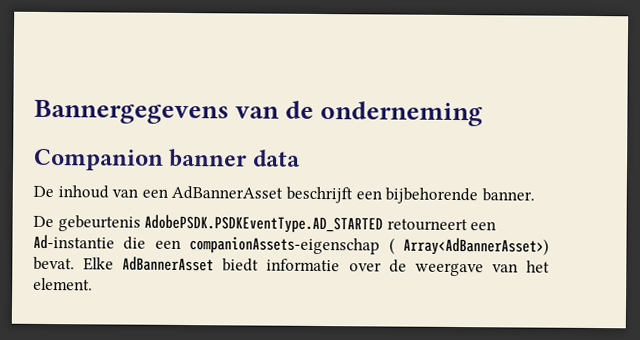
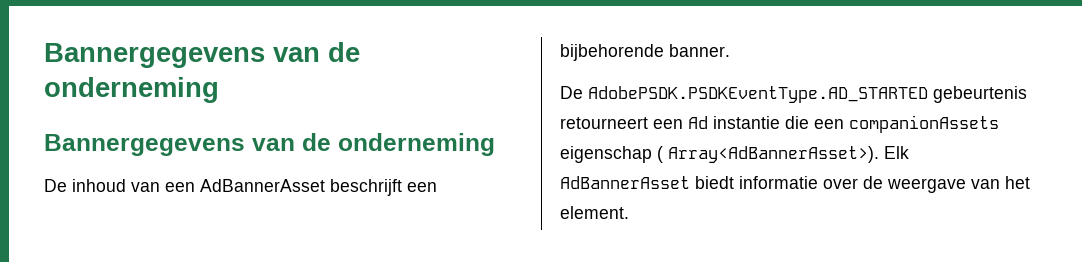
[34,99,484,127] [33,148,301,171] Bannergegevens van de onderneming // Companion banner data -> [44,42,360,68] [44,77,219,103] [44,133,495,156] Bannergegevens van de onderneming // Bannergegevens van de onderneming
[57,214,497,234] [33,234,549,256] [33,256,115,271] gebeurtenis AdobePSDK.PSDKEventType.AD_STARTED retourneert een Ad-instantie die een companionAssets-eigenschap ( Array<AdBannerAsset>) bevat. Elke -> [588,86,1027,103] [560,115,999,133] [560,146,909,163] AdobePSDK.PSDKEventType.AD_STARTED gebeurtenis retourneert een Ad instantie die een companionAssets eigenschap ( Array<AdBannerAsset>). Elk

